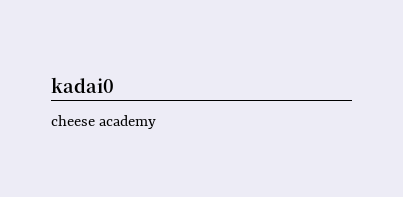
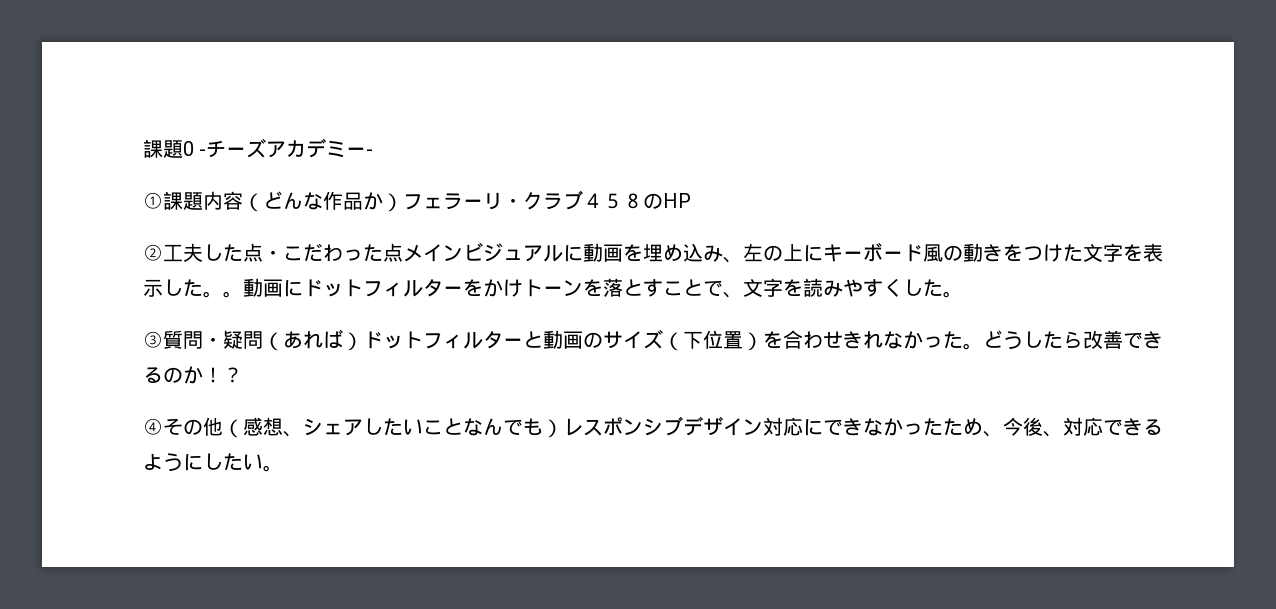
[51,77,114,93] [51,115,157,129] kadai0 // cheese academy -> [143,138,374,158] [143,190,691,212] [143,242,1163,263] [143,278,963,298] [143,329,1163,351] [143,366,243,384] [143,416,1163,438] [143,453,283,472] 課題0 -チーズアカデミー- // ①課題内容（どんな作品か）フェラーリ・クラブ４５８のHP // ②工夫した点・こだわった点メインビジュアルに動画を埋め込み、左の上にキーボード風の動きをつけた文字を表示した。。動画にドットフィルターをかけトーンを落とすことで、文字を読みやすくした。 // ③質問・疑問（あれば）ドットフィルターと動画のサイズ（下位置）を合わせきれなかった。どうしたら改善できるのか！？ // ④その他（感想、シェアしたいことなんでも）レスポンシブデザイン対応にできなかったため、今後、対応できるようにしたい。

